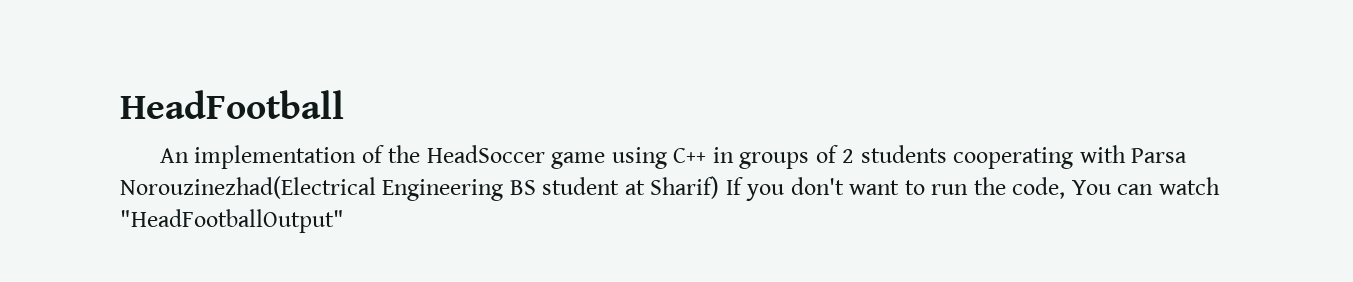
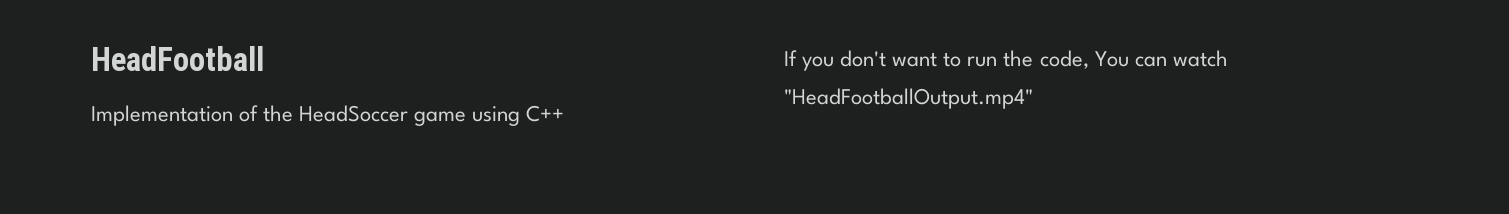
[159,145,357,169] An implementation -> [91,105,233,126] Implementation
[712,145,1187,169] [120,176,720,201] in groups of 2 students cooperating with Parsa Norouzinezhad(Electrical Engineering BS student at Sharif) -> (565, 113) //
[120,209,344,233] "HeadFootballOutput" -> [784,88,1033,109] "HeadFootballOutput.mp4"

